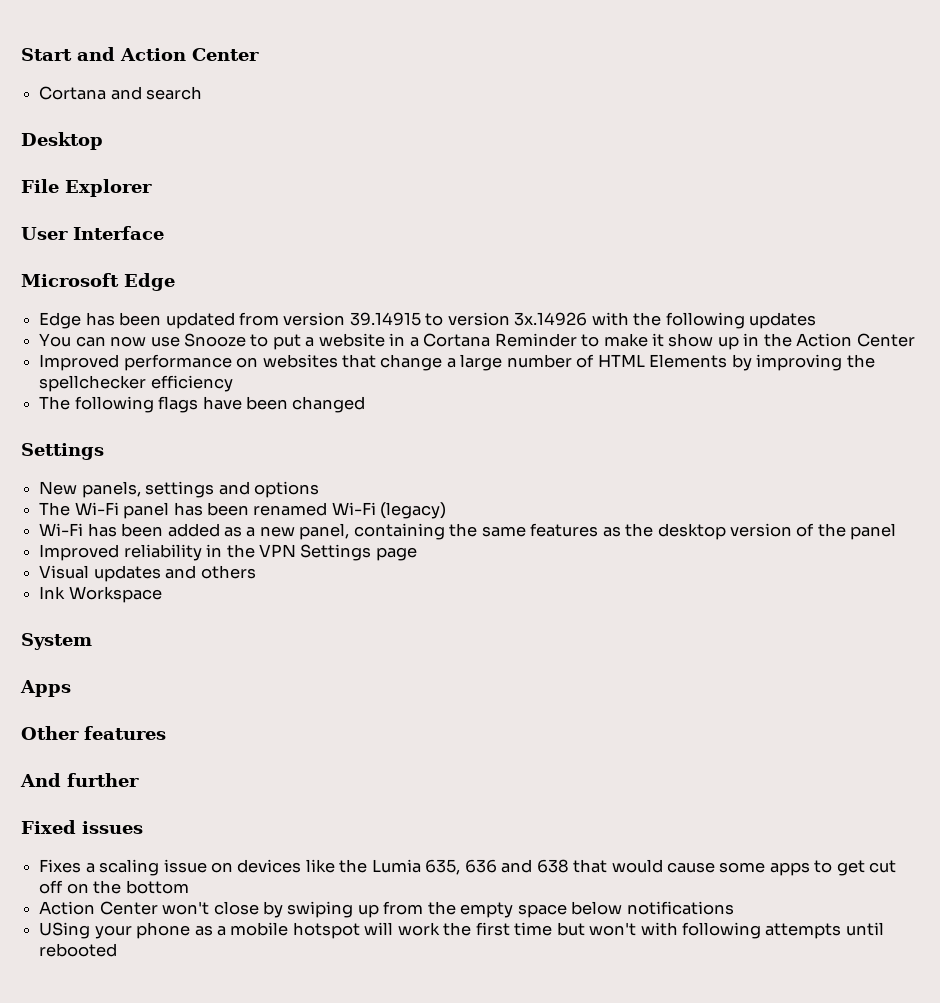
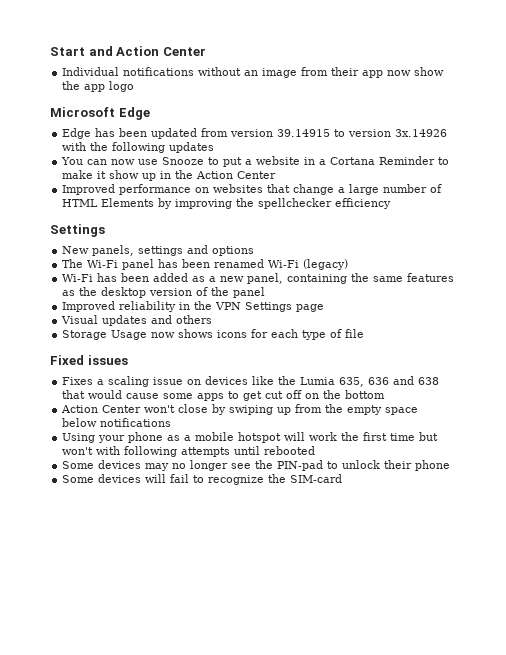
[39,86,203,100] [21,132,103,150] [21,179,152,197] [21,226,164,240] Cortana and search // Desktop // File Explorer // User Interface -> [62,67,445,78] [62,81,135,92] Individual notifications without an image from their app now show the app logo
[39,396,366,413] // The following flags have been changed -> (392, 203) none
[39,586,162,603] [21,633,92,650] [20,680,71,697] [21,726,166,740] [20,773,139,787] Ink Workspace // System // Apps // Other features // And further -> [62,329,365,340] Storage Usage now shows icons for each type of file
[39,922,91,939] USing -> [62,433,96,443] Using
(118, 950) none -> [62,460,451,471] [62,474,343,485] // Some devices may no longer see the PIN-pad to unlock their phone // Some devices will fail to recognize the SIM-card

